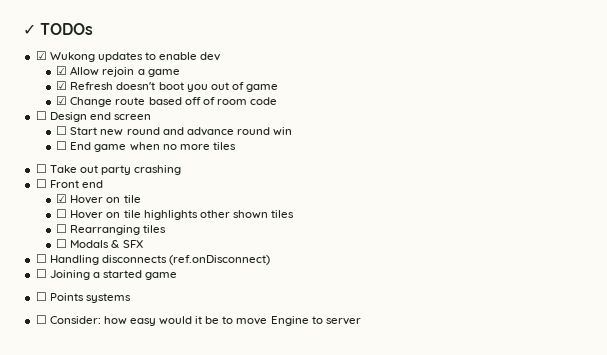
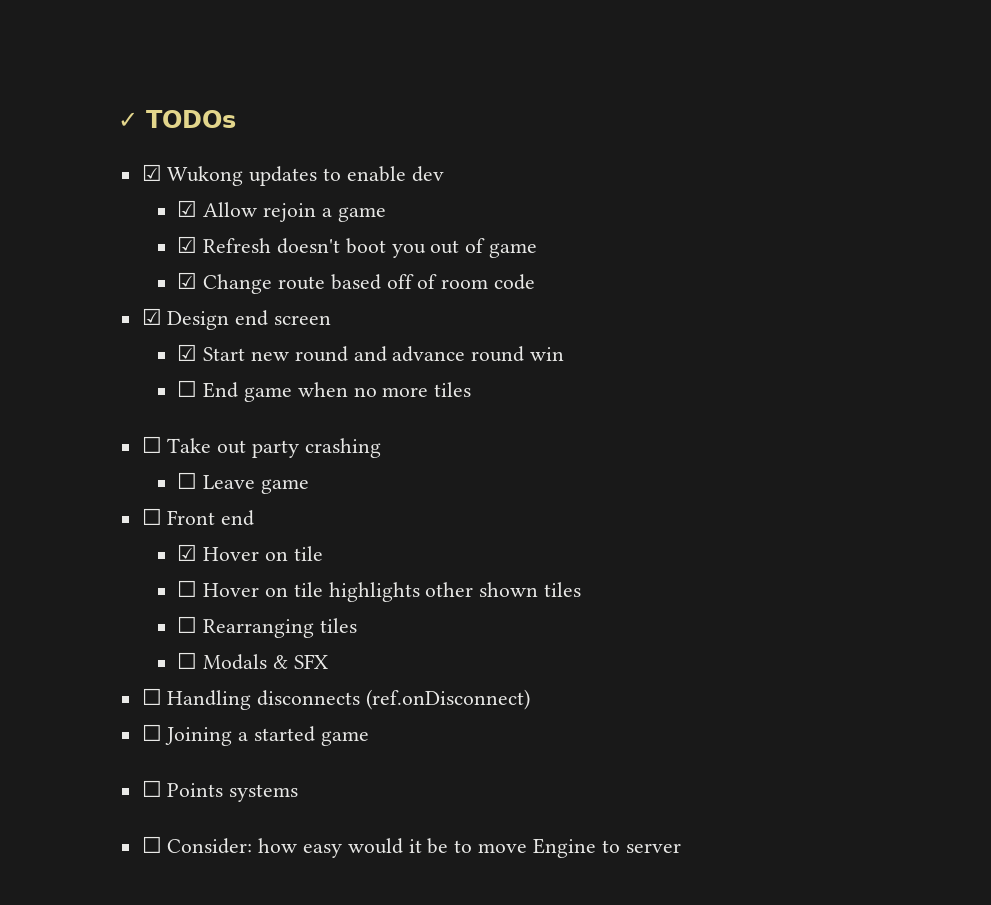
[35,111,47,120] ☐ -> [141,308,162,325] ☑
[56,126,68,135] ☐ -> [177,344,198,361] ☑
(182, 170) none -> [177,472,310,494] // ☐ Leave game

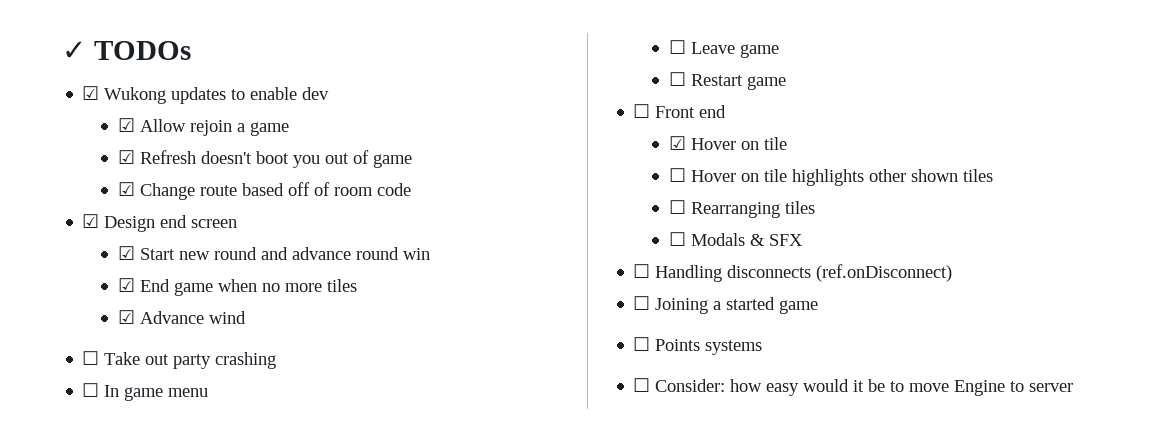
[177,380,198,397] ☐ -> [117,278,135,292] ☑
(472, 389) none -> [117,310,246,324] // ☑ Advance wind
(381, 448) none -> [82,383,209,401] // ☐ In game menu
(310, 486) none -> [668,72,786,90] // ☐ Restart game

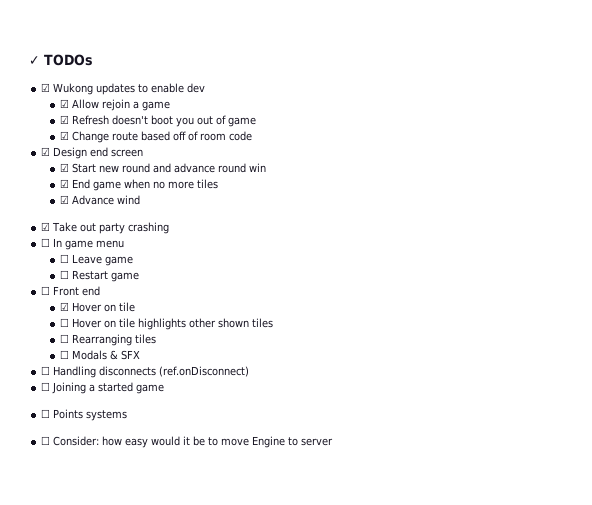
[82,351,100,365] ☐ -> [41,222,51,231] ☑

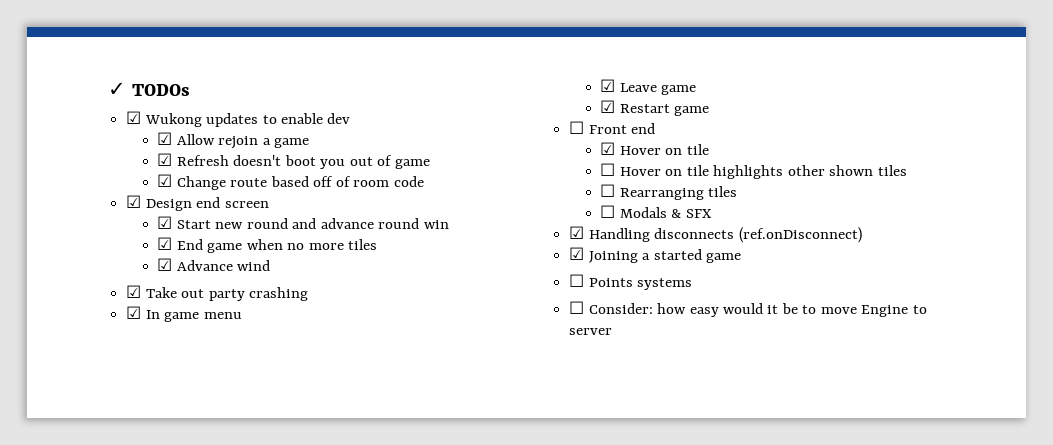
[41,238,51,247] ☐ -> [126,306,142,319] ☑
[59,254,69,263] ☐ -> [600,79,616,92] ☑
[59,270,69,279] ☐ -> [600,100,616,113] ☑
[41,366,51,375] ☐ -> [569,226,585,239] ☑
[41,382,51,391] ☐ -> [569,247,585,260] ☑

